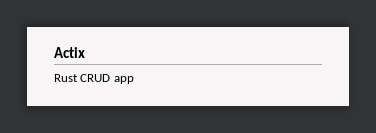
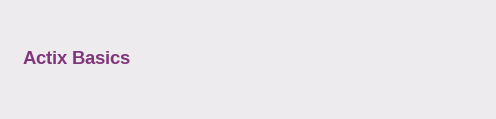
[54,74,134,84] // Rust CRUD app -> [72,51,130,64] Basics

